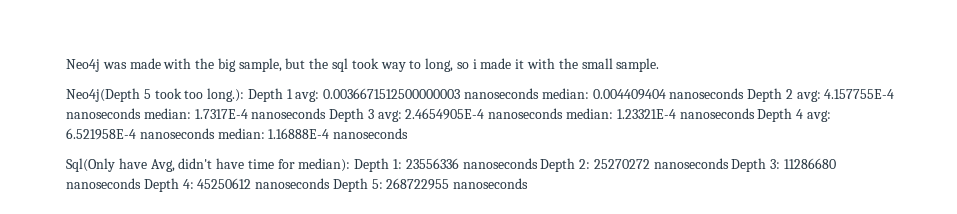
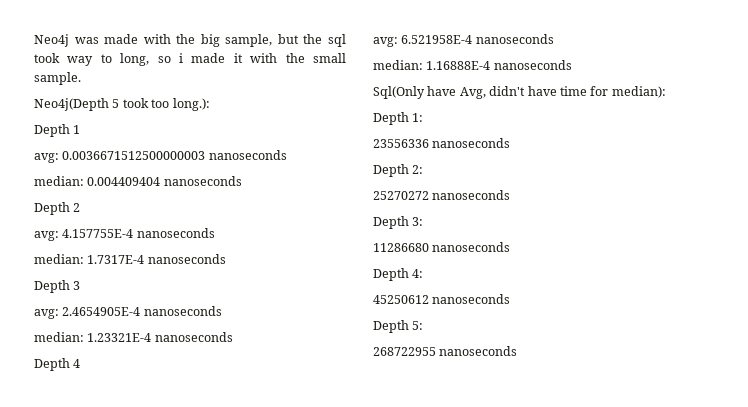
(245, 95) none -> (210, 104) //
(293, 94) none -> (81, 129) //
(540, 93) none -> (287, 155) //
(745, 93) none -> (242, 181) //
(793, 94) none -> (81, 207) //
(141, 113) none -> (215, 233) //
(327, 113) none -> (226, 259) //
(374, 114) none -> (81, 285) //
(564, 113) none -> (222, 311) //
(755, 113) none -> (233, 337) //
(804, 114) none -> (81, 363) //
(215, 133) none -> (554, 39) //
(351, 165) none -> (666, 92) //
(403, 164) none -> (424, 117) //
(538, 163) none -> (511, 143) //
(591, 164) none -> (424, 169) //
(729, 163) none -> (511, 195) //
(781, 164) none -> (424, 221) //
(141, 183) none -> (511, 247) //
(194, 184) none -> (424, 273) //
(331, 183) none -> (511, 299) //
(383, 184) none -> (424, 325) //

